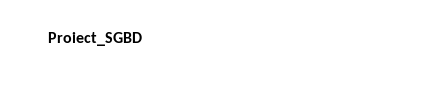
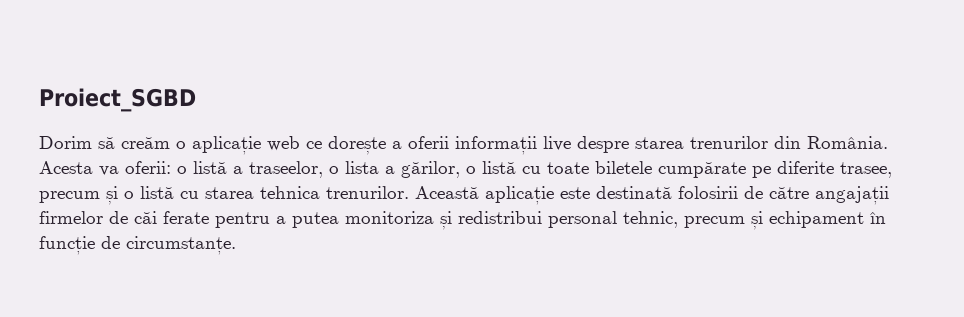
(142, 39) none -> [39,136,888,155] [39,161,892,178] [39,186,889,205] [39,211,886,230] [39,236,236,255] // Dorim să creăm o aplicație web ce dorește a oferii informații live despre starea trenurilor din România. Acesta va oferii: o listă a traseelor, o lista a gărilor, o listă cu toate biletele cumpărate pe diferite trasee, precum și o listă cu starea tehnica trenurilor. Această aplicație este destinată folosirii de către angajații firmelor de căi ferate pentru a putea monitoriza și redistribui personal tehnic, precum și echipament în funcție de circumstanțe.

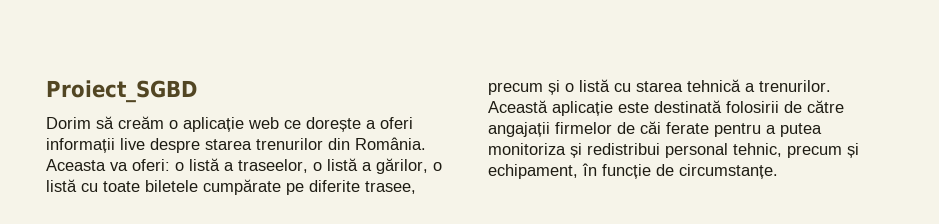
[408,136,449,149] oferii -> [380,117,413,129] oferi
[39,161,171,176] Acesta va oferii: -> [46,159,170,171] Aceasta va oferi:
[345,161,379,174] lista -> [327,158,358,171] listă
[260,186,320,199] tehnica -> [687,79,755,92] tehnică a
[769,211,864,228] echipament -> [488,164,578,179] echipament,

